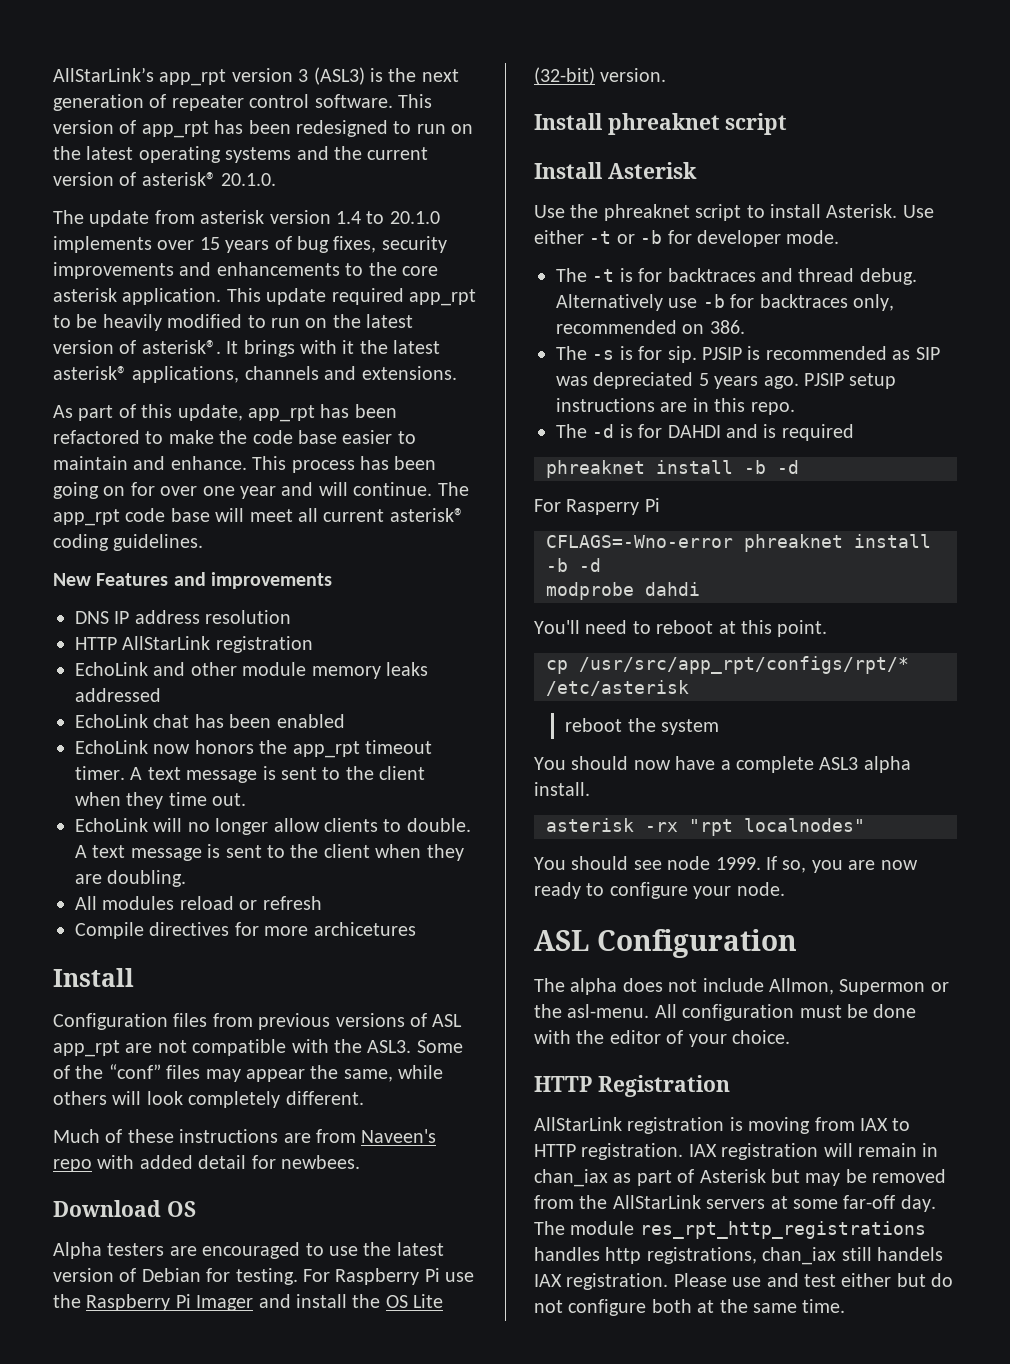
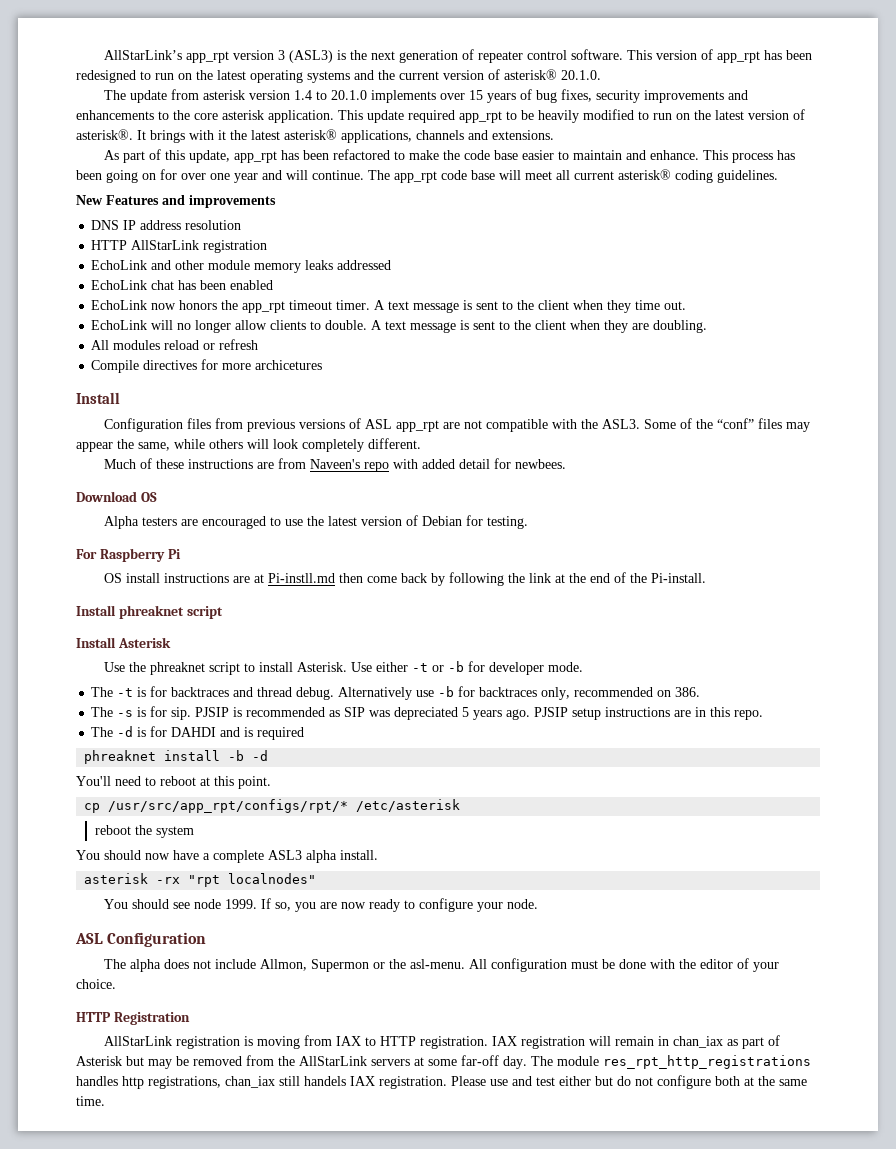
(298, 1276) none -> (529, 522) //
[445,1272,475,1282] [53,1294,444,1311] [534,67,667,85] use the Raspberry Pi Imager and install the OS Lite (32-bit) version. -> [104,572,707,586] // OS install instructions are at Pi-instll.md then come back by following the link at the end of the Pi-install.
[534,498,660,515] [546,534,931,552] [546,558,601,572] [546,582,700,600] // For Rasperry Pi // CFLAGS=-Wno-error phreaknet install -b -d // modprobe dahdi -> (269, 755) none

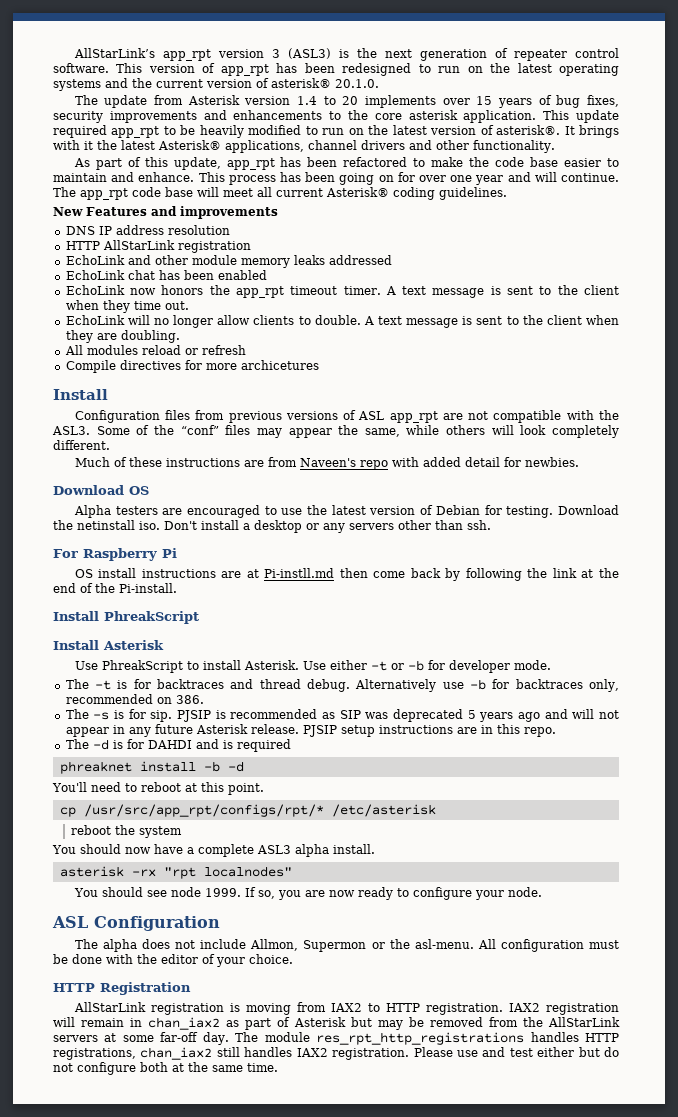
[203,90,246,100] asterisk -> [187,95,240,105] Asterisk
[331,90,368,100] 20.1.0 -> [342,96,359,105] 20
[284,129,554,143] asterisk® applications, channels and extensions. -> [158,140,555,153] Asterisk® applications, channel drivers and other functionality.
[618,169,671,180] asterisk® -> [326,187,389,197] Asterisk®
[515,459,567,469] newbees. -> [524,457,579,467] newbies.
(529, 522) none -> [558,505,620,515] [53,520,491,533] Download the netinstall iso. Don't install a desktop or any servers other than ssh.
[118,605,223,619] phreaknet script -> [104,611,199,624] PhreakScript
[129,662,241,675] the phreaknet script -> [101,660,183,673] PhreakScript
[394,707,459,720] depreciated -> [392,709,463,722] deprecated
[506,709,531,720] ago. -> [517,709,619,722] [65,724,299,737] ago and will not appear in any future Asterisk release.
[336,1036,362,1046] IAX -> [330,1003,362,1012] IAX2
[492,1036,518,1046] IAX -> [508,1003,540,1012] IAX2
[673,1036,724,1048] chan_iax -> [148,1017,221,1030] chan_iax2
[122,1076,375,1089] http registrations, chan_iax still handels IAX -> [584,1033,619,1042] [53,1047,328,1060] HTTP registrations, chan_iax2 still handles IAX2

